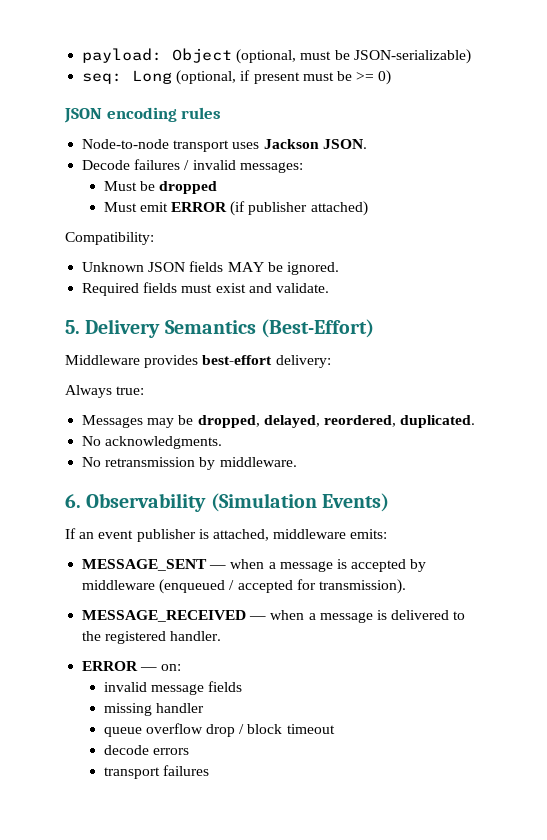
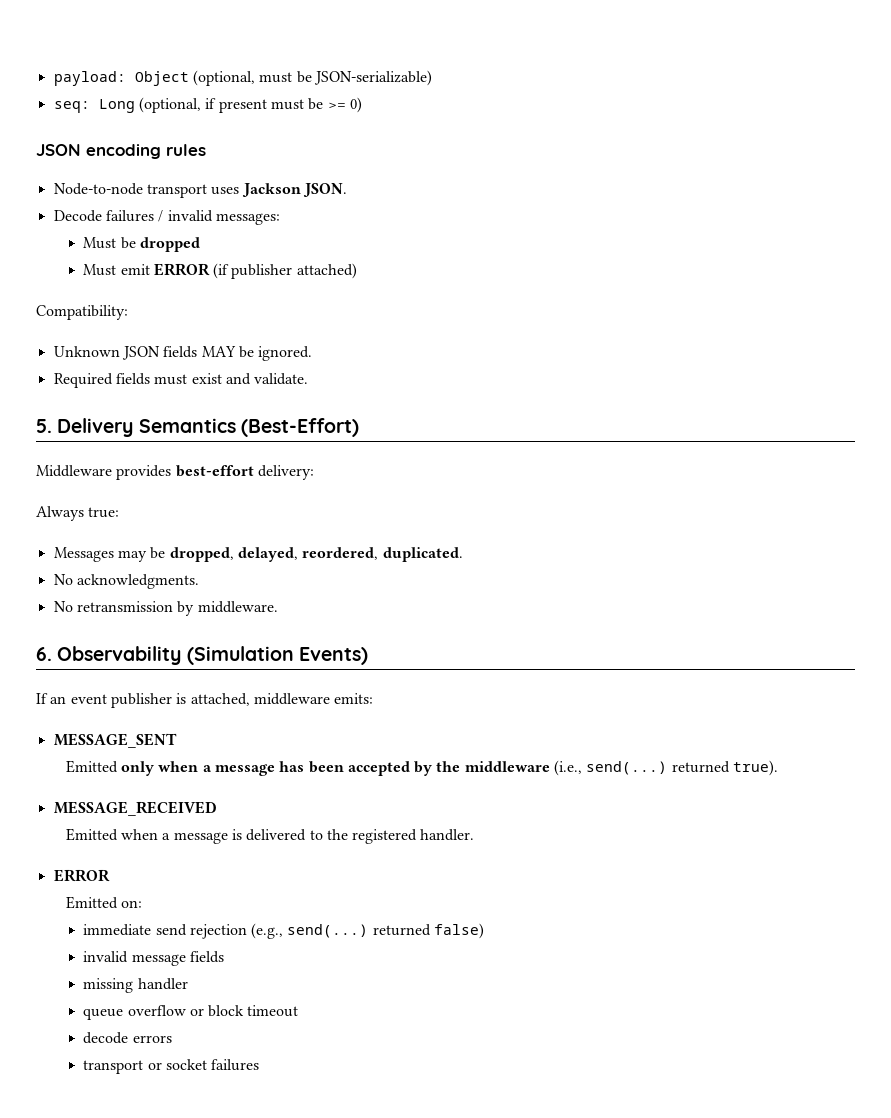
[209,559,427,572] [82,579,406,594] — when a message is accepted by middleware (enqueued / accepted for transmission). -> [65,760,779,776] // Emitted only when a message has been accepted by the middleware (i.e., send(...) returned true).
[249,616,267,620] — -> [65,828,118,841] // Emitted
[140,667,158,671] — -> [65,896,118,909] // Emitted
(182, 667) none -> [83,923,485,939] // immediate send rejection (e.g., send(...) returned false)
[206,724,245,737] drop / -> [189,1008,204,1016] or
(160, 773) none -> [147,1059,207,1070] or socket

